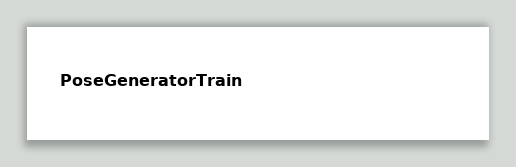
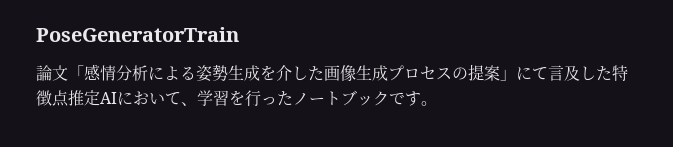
(242, 80) none -> [36,64,628,82] [36,90,437,107] // 論文「感情分析による姿勢生成を介した画像生成プロセスの提案」にて言及した特徴点推定AIにおいて、学習を行ったノートブックです。

